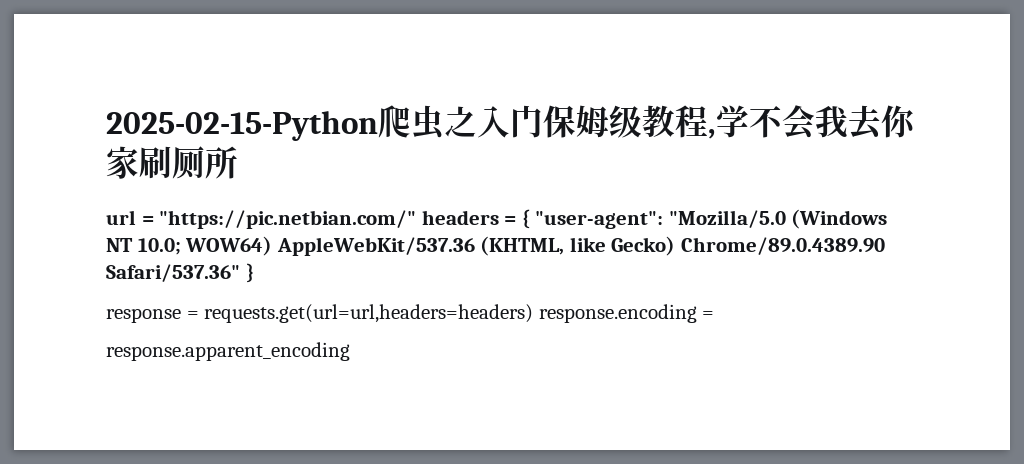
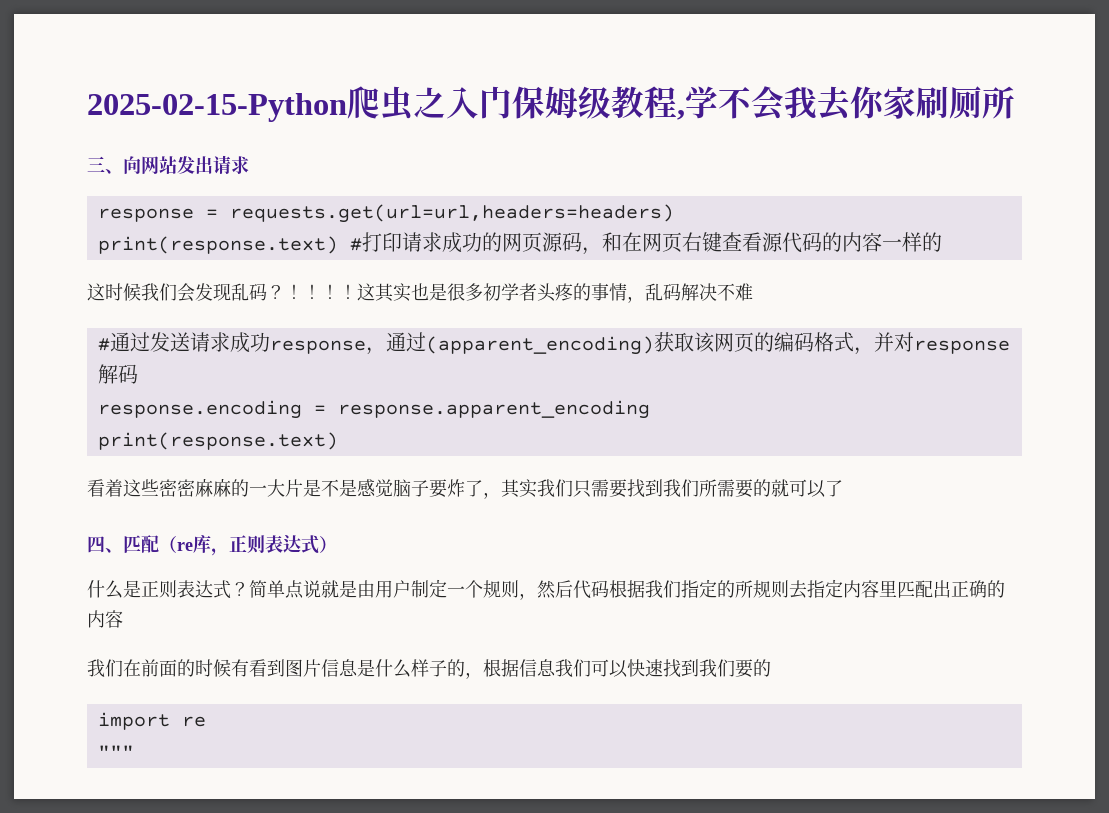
[106,209,888,229] [106,236,885,256] [106,263,254,283] [106,304,715,323] [106,342,350,361] url = "https://pic.netbian.com/" headers = { "user-agent": "Mozilla/5.0 (Windows NT 10.0; WOW64) AppleWebKit/537.36 (KHTML, like Gecko) Chrome/89.0.4389.90 Safari/537.36" } // response = requests.get(url=url,headers=headers) response.encoding = response.apparent_encoding -> [87,155,249,175] [97,204,674,223] [97,232,942,255] [87,283,753,303] [97,332,1010,355] [97,364,138,384] [97,400,650,419] [97,432,338,450] [87,478,843,499] [87,534,337,556] [87,579,1005,600] [87,610,123,628] [87,659,771,679] [97,712,206,730] [97,745,134,758] 三、向网站发出请求 // response = requests.get(url=url,headers=headers) // print(response.text) #打印请求成功的网页源码，和在网页右键查看源代码的内容一样的 // 这时候我们会发现乱码？！！！！这其实也是很多初学者头疼的事情，乱码解决不难 // #通过发送请求成功response，通过(apparent_encoding)获取该网页的编码格式，并对response解码 // response.encoding = response.apparent_encoding // print(response.text) // 看着这些密密麻麻的一大片是不是感觉脑子要炸了，其实我们只需要找到我们所需要的就可以了 // 四、匹配（re库，正则表达式） // 什么是正则表达式？简单点说就是由用户制定一个规则，然后代码根据我们指定的所规则去指定内容里匹配出正确的内容 // 我们在前面的时候有看到图片信息是什么样子的，根据信息我们可以快速找到我们要的 // import re // """

